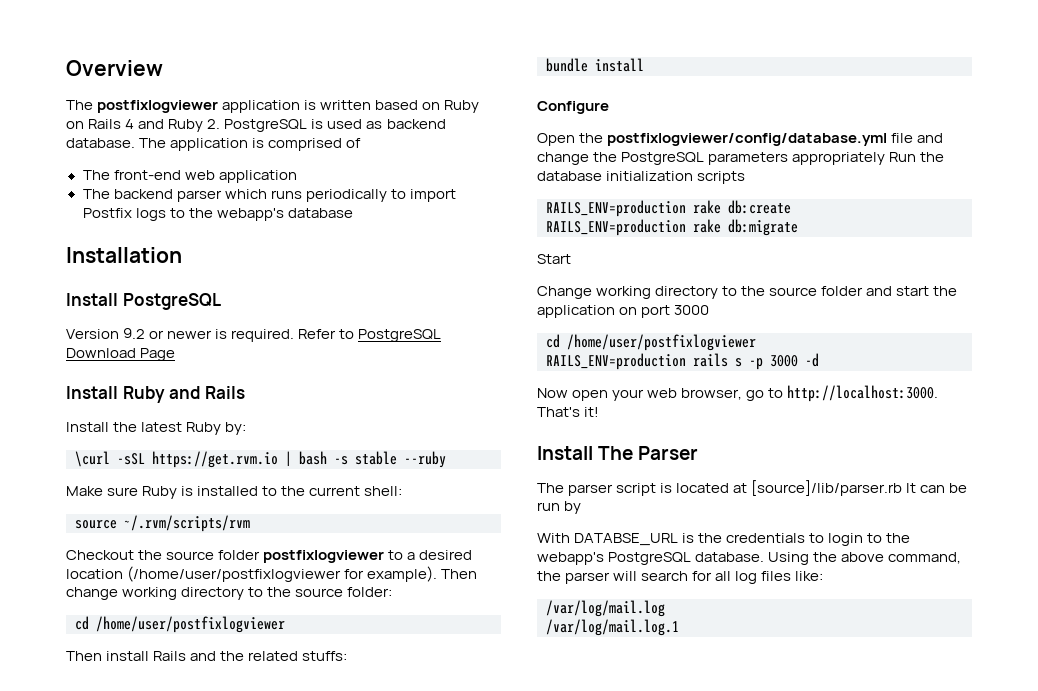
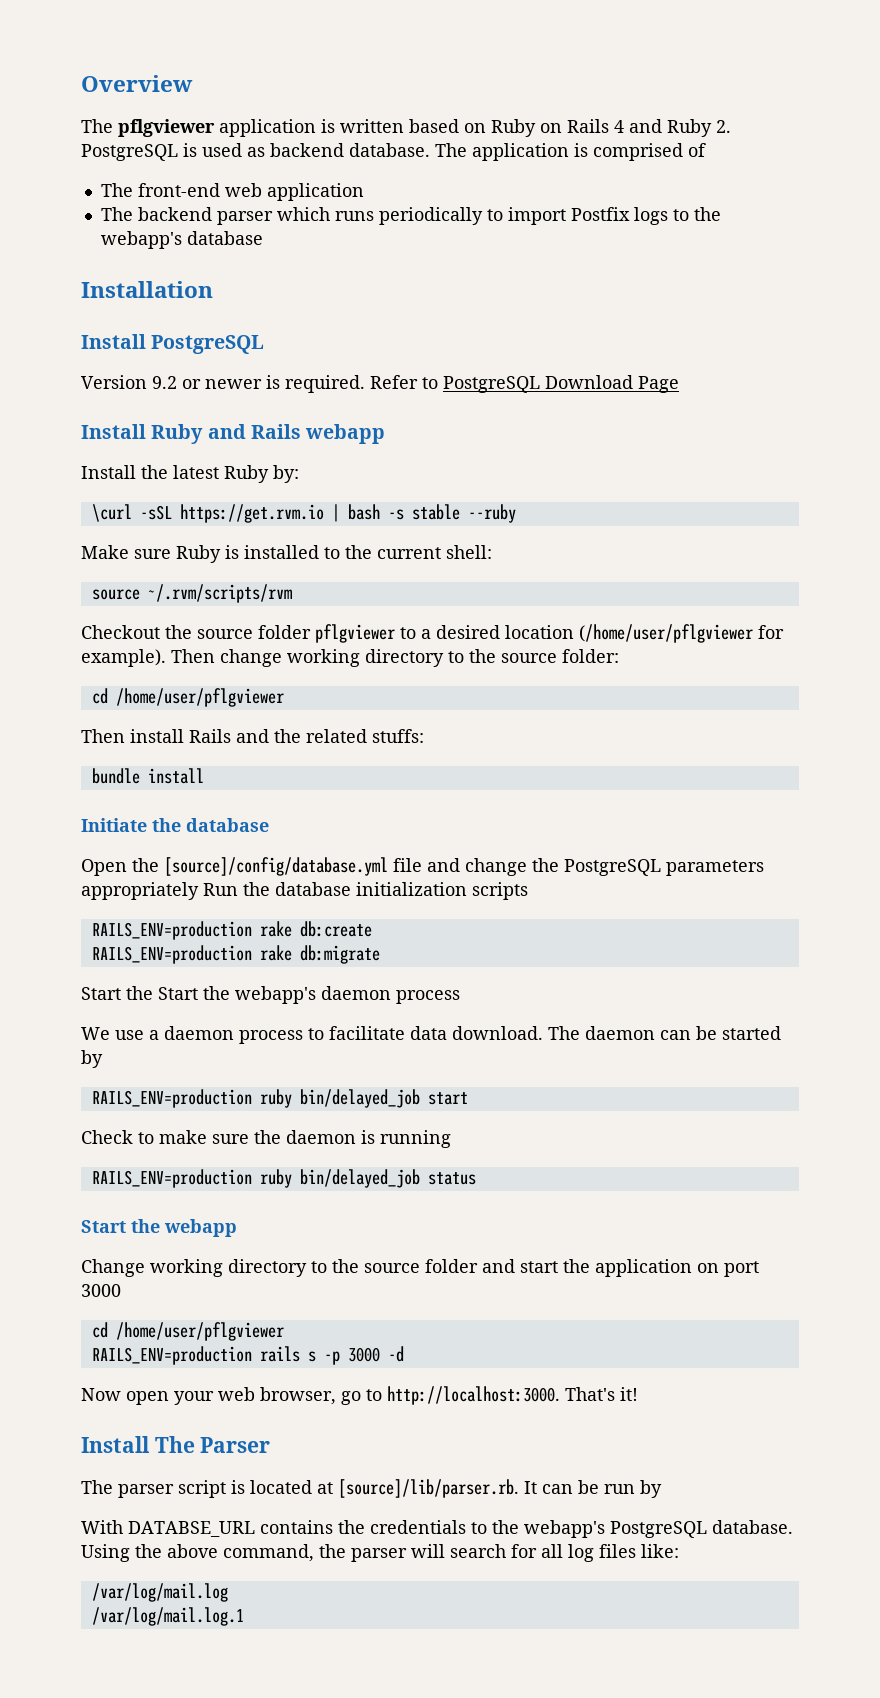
[97,100,219,113] postfixlogviewer -> [118,119,215,137] pflgviewer
(245, 392) none -> [305,424,386,444] webapp
[263,550,385,563] postfixlogviewer -> [315,624,395,643] pflgviewer
[127,566,342,582] (/home/user/postfixlogviewer -> [579,624,753,643] (/home/user/pflgviewer
[96,616,285,633] /home/user/postfixlogviewer -> [115,688,284,707] /home/user/pflgviewer
[537,101,609,114] Configure -> [81,818,269,832] Initiate the database
[607,133,888,146] postfixlogviewer/config/database.yml -> [164,857,388,876] [source]/config/database.yml
(571, 259) none -> [126,986,460,1004] [81,1026,781,1044] [81,1050,103,1068] [91,1089,468,1108] [81,1130,451,1148] [91,1169,476,1188] [81,1219,237,1237] the Start the webapp's daemon process // We use a daemon process to facilitate data download. The daemon can be started by // RAILS_ENV=production ruby bin/delayed_job start // Check to make sure the daemon is running // RAILS_ENV=production ruby bin/delayed_job status // Start the webapp
[567,334,756,351] /home/user/postfixlogviewer -> [115,1322,284,1341] /home/user/pflgviewer
[751,480,903,496] [source]/lib/parser.rb -> [338,1479,519,1498] [source]/lib/parser.rb.
[682,533,695,543] is -> [260,1520,333,1534] contains
[828,533,883,546] login to -> (487, 1528) none

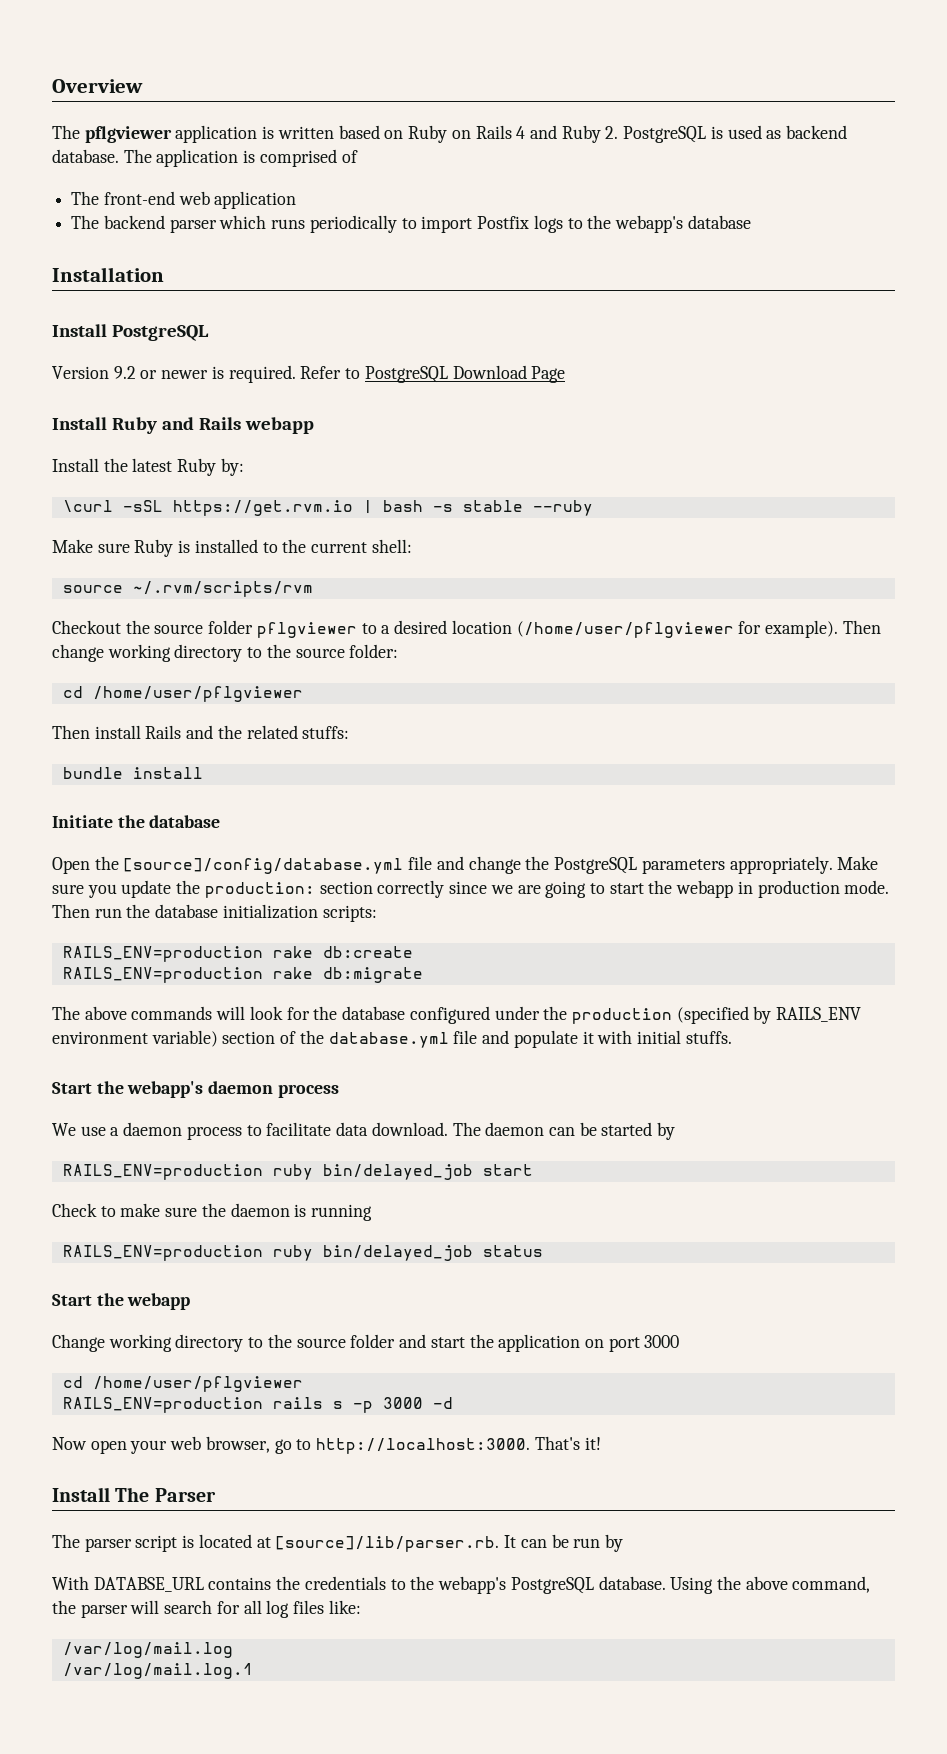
[81,882,238,900] appropriately Run -> [729,856,879,874] [52,880,890,898] [52,904,122,918] appropriately. Make sure you update the production: section correctly since we are going to start the webapp in production mode. Then run
[472,882,528,900] scripts -> [322,905,377,922] scripts:
[81,986,153,1000] Start the -> [52,1006,862,1024] [52,1030,732,1048] The above commands will look for the database configured under the production (specified by RAILS_ENV environment variable) section of the database.yml file and populate it with initial stuffs. //

